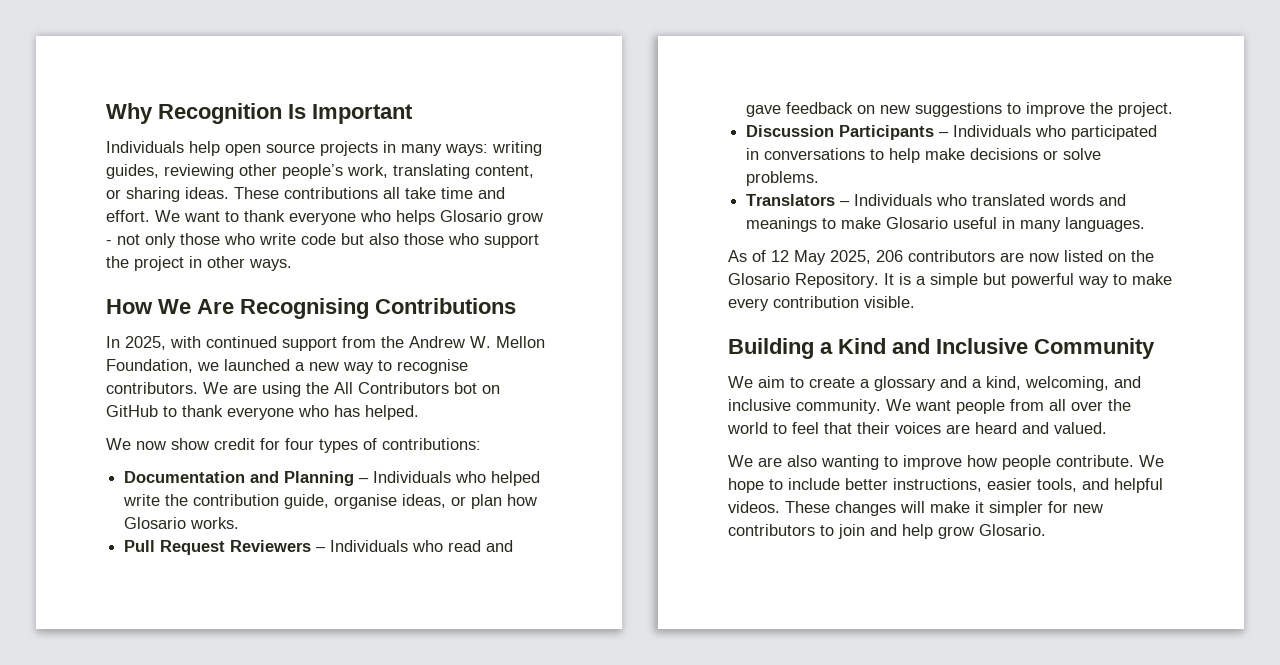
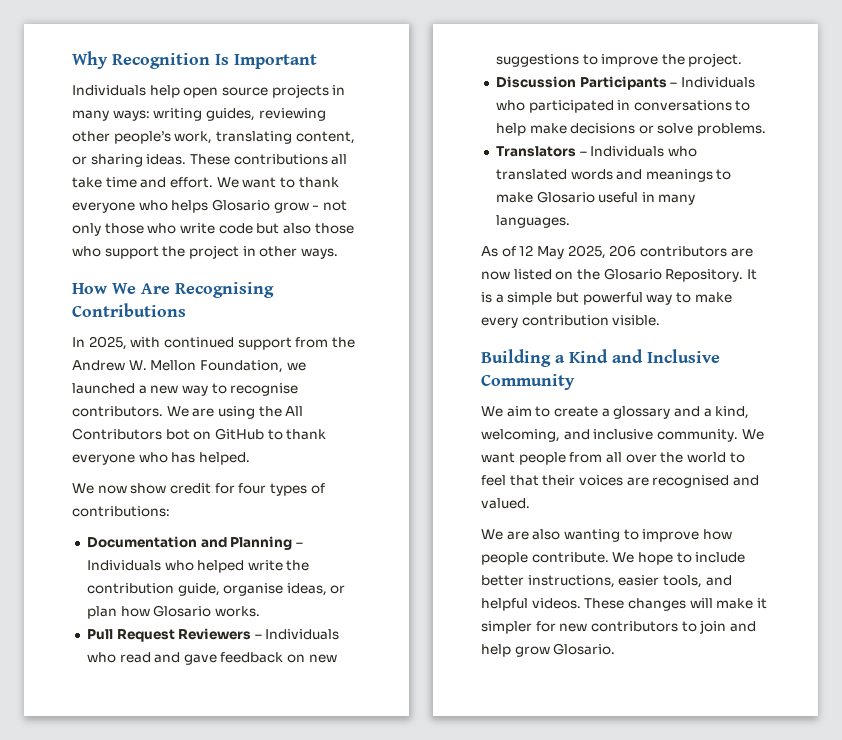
[975,422,1017,434] heard -> [652,475,730,488] recognised

